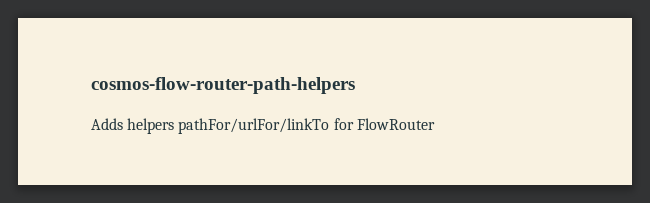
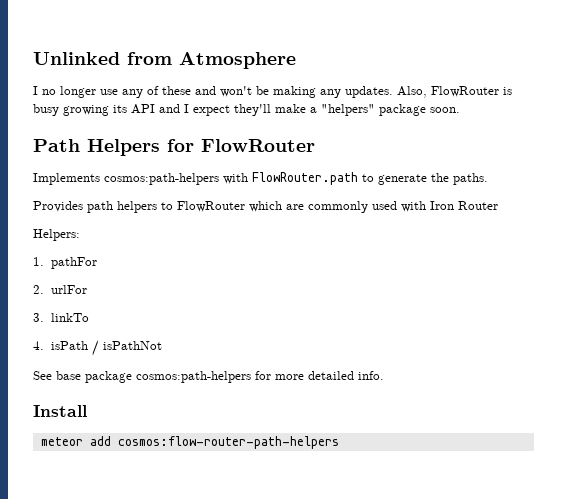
[91,77,355,94] [91,118,435,134] cosmos-flow-router-path-helpers // Adds helpers pathFor/urlFor/linkTo for FlowRouter -> [33,52,296,69] [33,86,512,98] [33,104,460,116] [33,139,315,156] [33,172,488,185] [33,201,498,213] [33,229,80,241] [33,257,97,269] [33,285,87,294] [33,313,89,322] [33,340,162,356] [33,371,384,383] [33,405,87,417] [40,436,339,449] Unlinked from Atmosphere // I no longer use any of these and won't be making any updates. Also, FlowRouter is busy growing its API and I expect they'll make a "helpers" package soon. // Path Helpers for FlowRouter // Implements cosmos:path-helpers with FlowRouter.path to generate the paths. // Provides path helpers to FlowRouter which are commonly used with Iron Router // Helpers: // 1. pathFor // 2. urlFor // 3. linkTo // 4. isPath / isPathNot // See base package cosmos:path-helpers for more detailed info. // Install // meteor add cosmos:flow-router-path-helpers

